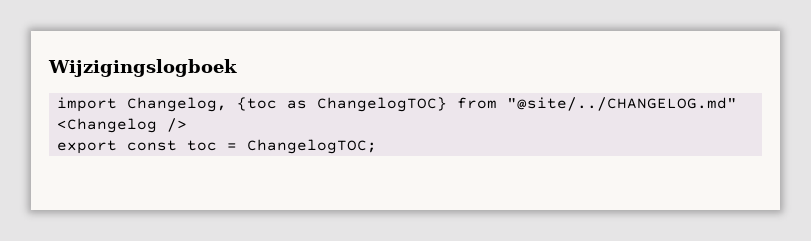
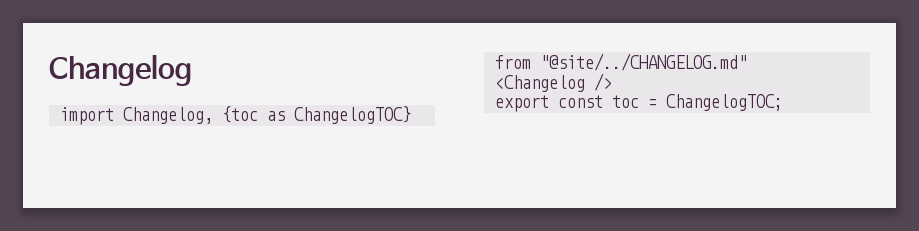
[48,59,237,77] Wijzigingslogboek -> [49,54,192,86] Changelog

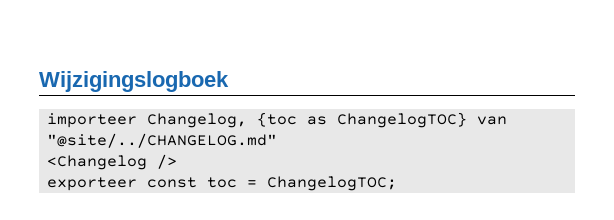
[49,54,192,86] [59,107,114,125] Changelog // import -> [39,71,229,92] [47,113,138,128] Wijzigingslogboek // importeer
[494,55,531,69] from -> [477,116,508,125] van
[494,95,549,112] export -> [47,177,138,191] exporteer

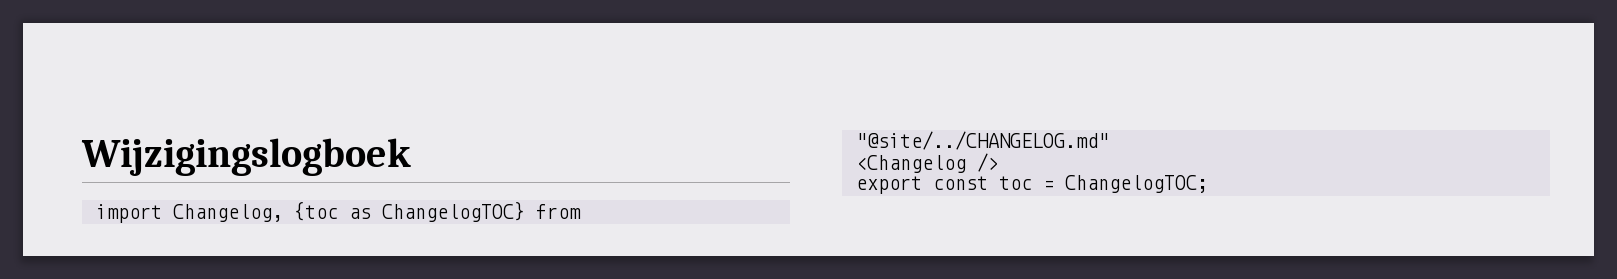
[47,113,138,128] importeer -> [95,204,162,223] import
[477,116,508,125] van -> [535,204,581,219] from
[47,177,138,191] exporteer -> [855,176,922,194] export

